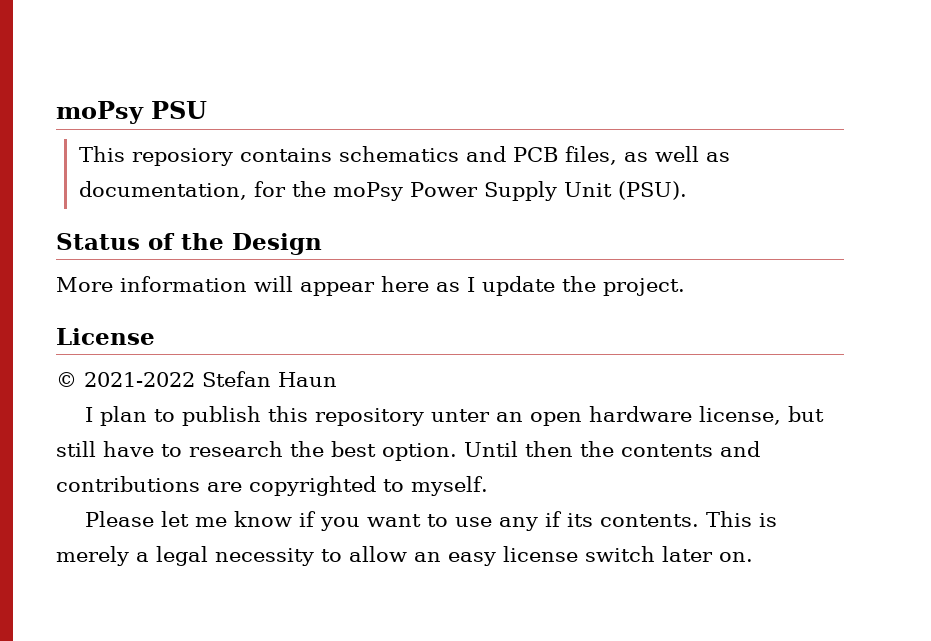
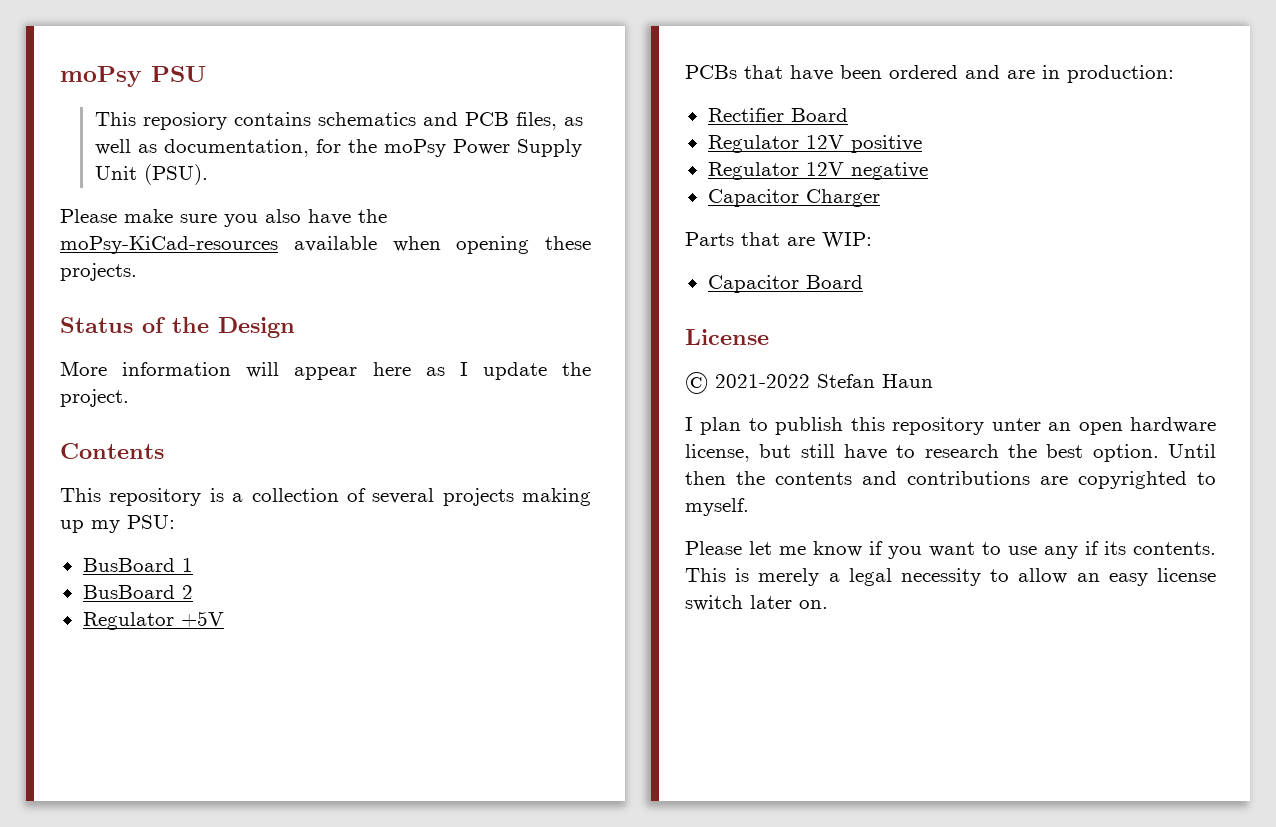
(687, 190) none -> [60,209,387,227] [60,236,591,254] [60,263,137,281] // Please make sure you also have the moPsy-KiCad-resources available when opening these projects.
(685, 287) none -> [60,443,164,459] [60,488,591,506] [60,515,175,533] [82,558,193,572] [82,585,193,599] [82,611,224,630] [685,65,1174,83] [707,108,848,122] [707,135,922,153] [707,162,928,180] [707,189,880,207] [685,232,872,248] [707,275,863,293] // Contents // This repository is a collection of several projects making up my PSU: // BusBoard 1 // BusBoard 2 // Regulator +5V // PCBs that have been ordered and are in production: // Rectifier Board // Regulator 12V positive // Regulator 12V negative // Capacitor Charger // Parts that are WIP: // Capacitor Board

